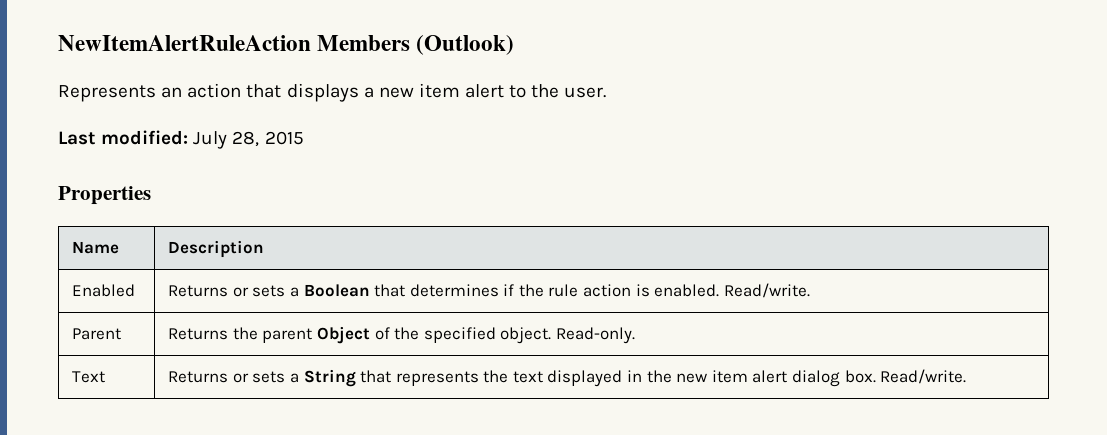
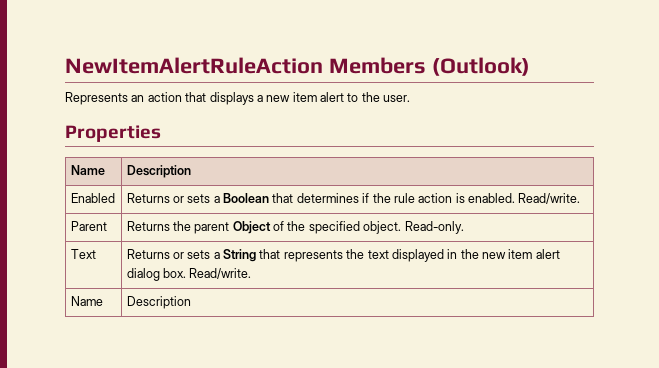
[58,130,304,149] // Last modified: July 28, 2015 -> (411, 98) none
(967, 376) none -> [70,296,103,306] [126,296,191,309] // Name | Description

